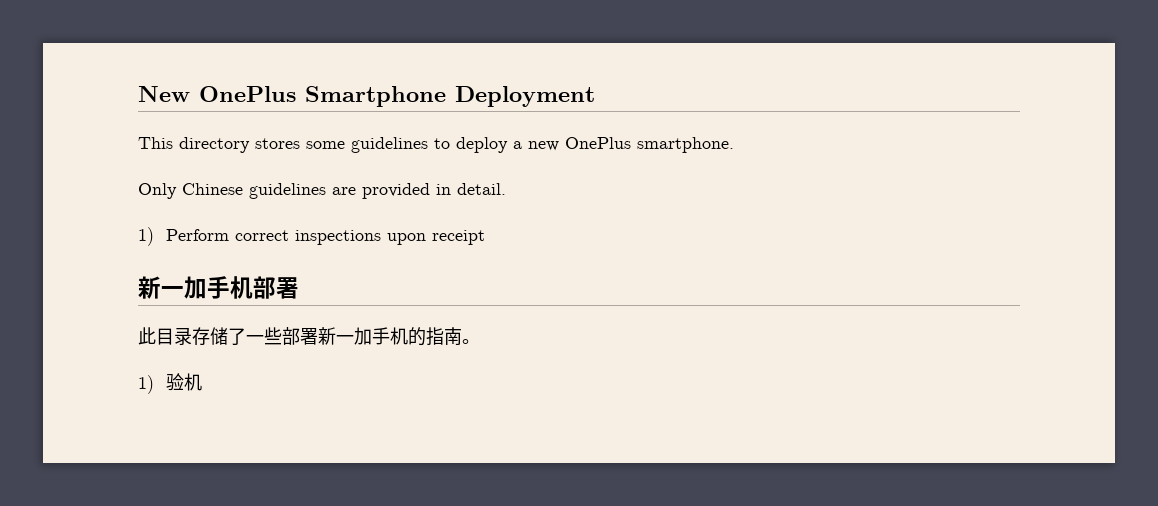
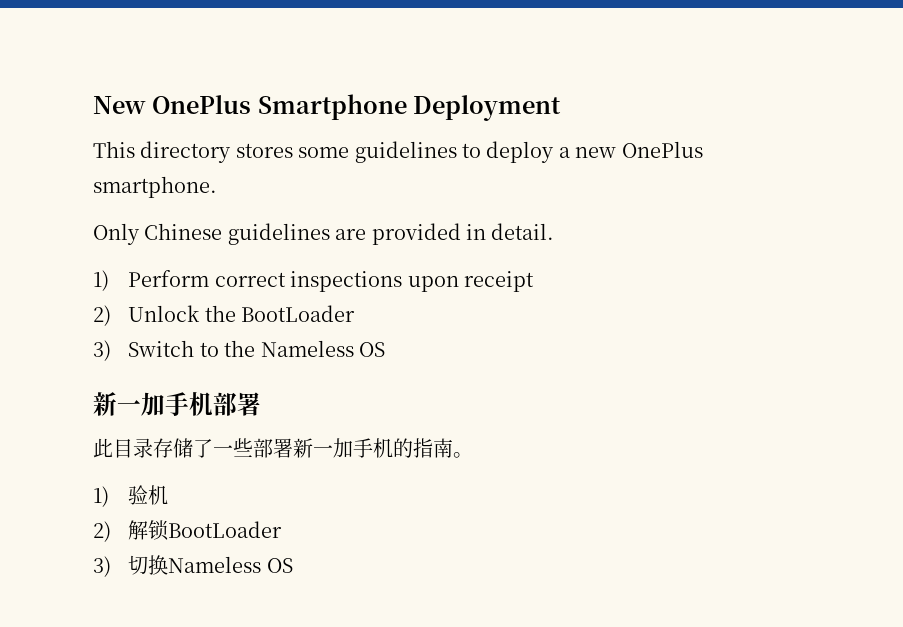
(486, 237) none -> [93,305,356,326] [93,340,385,361] // 2) Unlock the BootLoader // 3) Switch to the Nameless OS
(203, 382) none -> [93,520,283,542] [93,555,293,577] // 2)解锁BootLoader // 3)切换Nameless OS

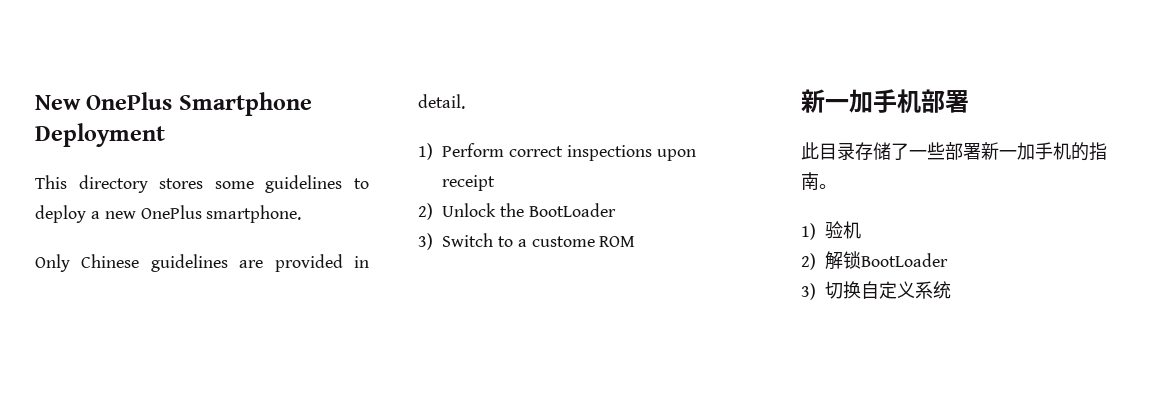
[224,340,385,357] the Nameless OS -> [517,236,636,247] a custome ROM
[168,556,293,573] Nameless OS -> [861,281,951,299] 自定义系统

